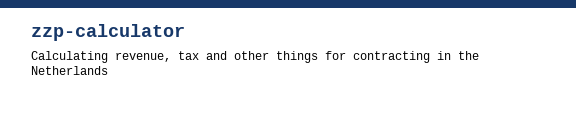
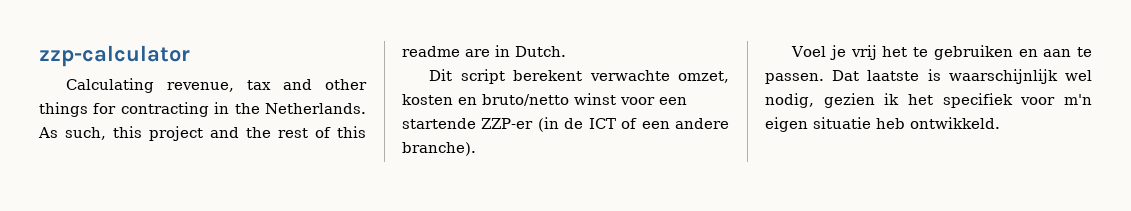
[31,66,108,75] Netherlands -> [265,103,366,114] [38,126,366,141] [402,45,566,57] [429,69,729,84] [402,93,687,106] [402,117,729,132] [402,142,476,156] [791,45,1092,60] [765,69,1092,84] [765,93,1092,108] [765,117,1000,132] Netherlands. As such, this project and the rest of this readme are in Dutch. // Dit script berekent verwachte omzet, kosten en bruto/netto winst voor een startende ZZP-er (in de ICT of een andere branche). // Voel je vrij het te gebruiken en aan te passen. Dat laatste is waarschijnlijk wel nodig, gezien ik het specifiek voor m'n eigen situatie heb ontwikkeld.

